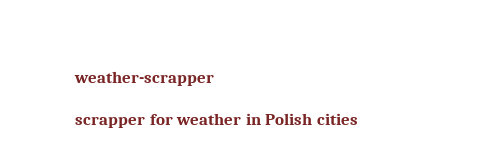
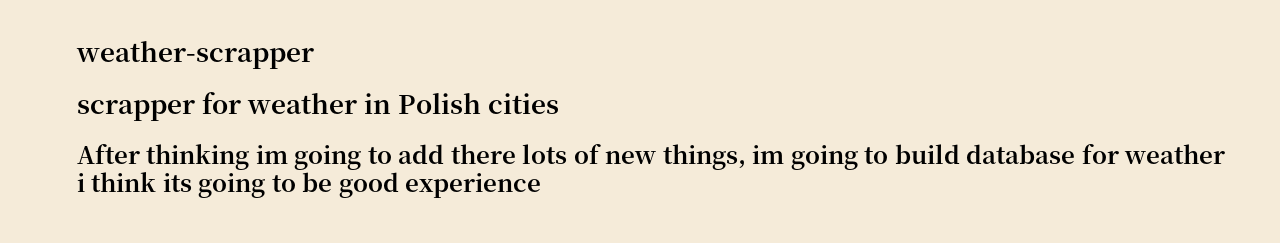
(358, 119) none -> [77,143,1226,170] [77,172,542,198] // After thinking im going to add there lots of new things, im going to build database for weather i think its going to be good experience

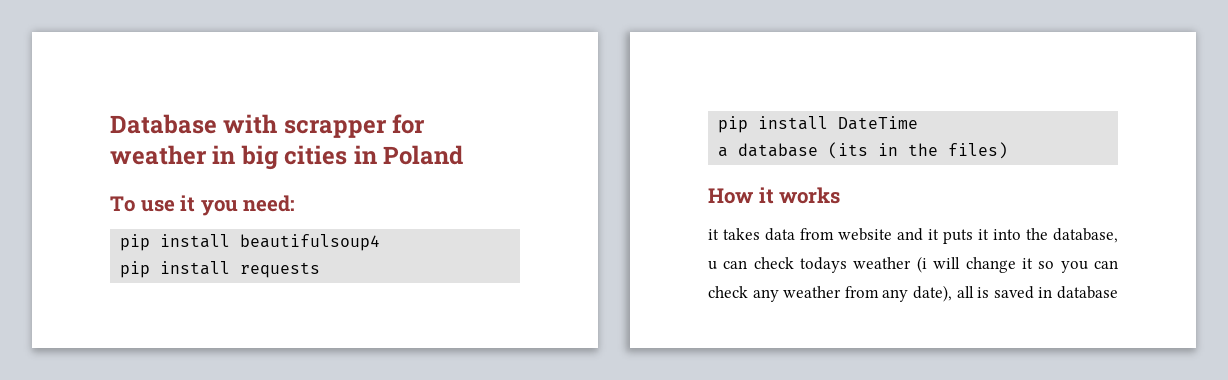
[76,41,314,69] weather-scrapper // -> [110,114,278,134] Database with
[398,93,482,114] Polish -> [240,145,278,170] big
[77,143,1226,170] [77,172,542,198] // After thinking im going to add there lots of new things, im going to build database for weather i think its going to be good experience -> [353,145,464,165] [110,195,296,216] [120,234,381,251] [120,261,321,278] [718,116,919,133] [718,142,1009,159] [708,187,841,204] [708,228,1118,244] [708,256,1118,273] [708,285,1118,302] in Poland // To use it you need: // pip install beautifulsoup4 // pip install requests // pip install DateTime // a database (its in the files) // How it works // it takes data from website and it puts it into the database, u can check todays weather (i will change it so you can check any weather from any date), all is saved in database

